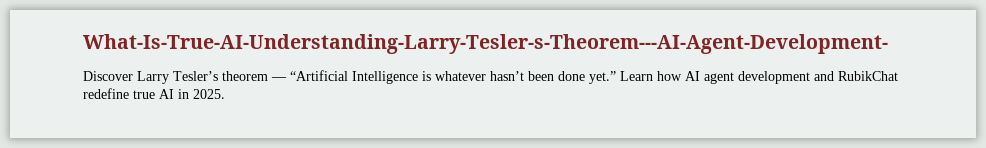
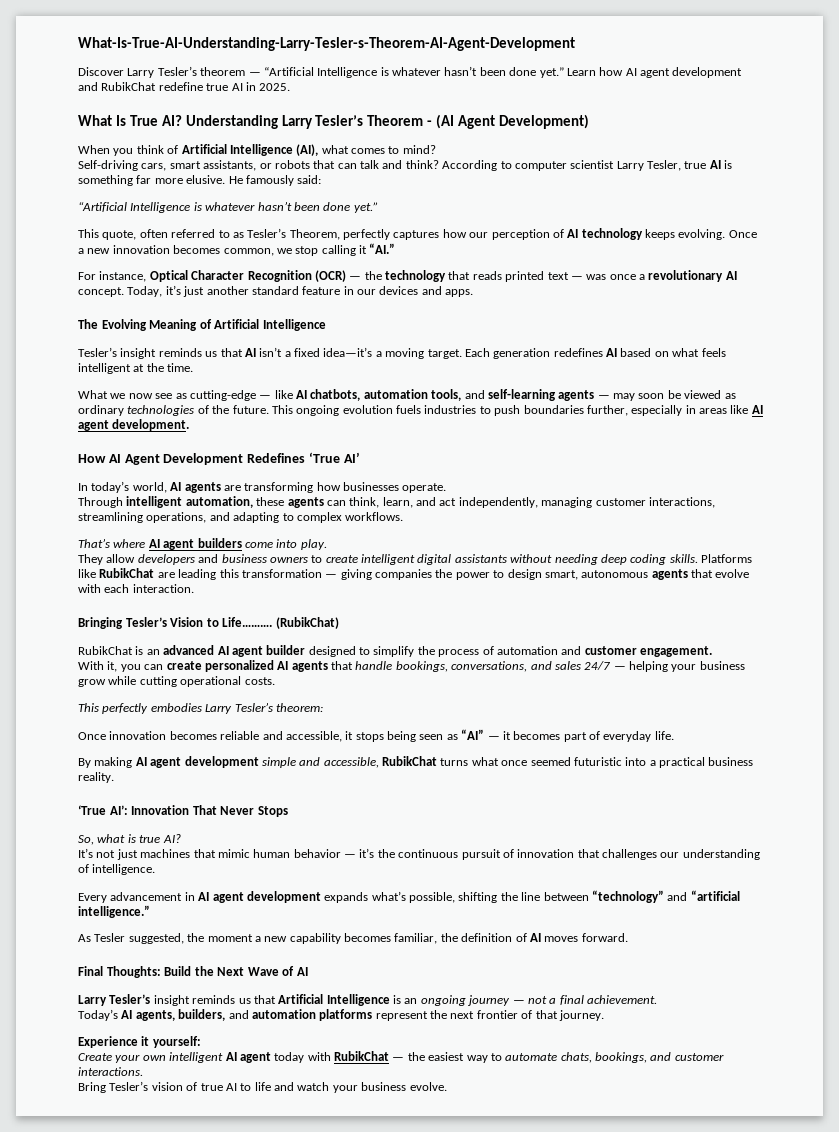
[83,34,888,54] What-Is-True-AI-Understanding-Larry-Tesler-s-Theorem---AI-Agent-Development- -> [78,37,575,51] What-Is-True-AI-Understanding-Larry-Tesler-s-Theorem-AI-Agent-Development
(225, 94) none -> [78,114,590,129] [78,144,436,156] [78,160,733,171] [78,175,322,186] [78,201,378,213] [78,228,757,240] [78,243,396,256] [78,270,737,282] [78,285,474,297] [78,319,326,331] [78,347,726,359] [78,363,194,374] [78,389,736,401] [78,405,763,416] [78,419,190,431] [78,452,360,465] [78,481,447,493] [78,496,715,508] [78,512,404,523] [78,538,327,550] [78,554,752,565] [78,568,750,580] [78,584,194,593] [78,617,339,629] [78,645,712,657] [78,660,745,672] [78,676,275,687] [78,702,323,714] [78,729,674,742] [78,756,754,768] [78,772,114,783] [78,805,288,817] [78,834,181,845] [78,848,760,860] [78,864,156,875] [78,890,740,903] [78,905,150,918] [78,933,628,944] [78,966,308,978] [78,994,657,1006] [78,1009,604,1021] [78,1036,201,1048] [78,1051,724,1063] [78,1067,143,1076] [78,1081,447,1093] // What Is True AI? Understanding Larry Tesler’s Theorem - (AI Agent Development) // When you think of Artificial Intelligence (AI), what comes to mind? // Self-driving cars, smart assistants, or robots that can talk and think? According to computer scientist Larry Tesler, true AI is something far more elusive. He famously said: // “Artificial Intelligence is whatever hasn’t been done yet.” // This quote, often referred to as Tesler’s Theorem, perfectly captures how our perception of AI technology keeps evolving. Once a new innovation becomes common, we stop calling it “AI.” // For instance, Optical Character Recognition (OCR) — the technology that reads printed text — was once a revolutionary AI concept. Today, it’s just another standard feature in our devices and apps. // The Evolving Meaning of Artificial Intelligence // Tesler’s insight reminds us that AI isn’t a fixed idea—it’s a moving target. Each generation redefines AI based on what feels intelligent at the time. // What we now see as cutting-edge — like AI chatbots, automation tools, and self-learning agents — may soon be viewed as ordinary technologies of the future. This ongoing evolution fuels industries to push boundaries further, especially in areas like AI agent development. // How AI Agent Development Redefines ‘True AI’ // In today’s world, AI agents are transforming how businesses operate. // Through intelligent automation, these agents can think, learn, and act independently, managing customer interactions, streamlining operations, and adapting to complex workflows. // That’s where AI agent builders come into play. // They allow developers and business owners to create intelligent digital assistants without needing deep coding skills. Platforms like RubikChat are leading this transformation — giving companies the power to design smart, autonomous agents that evolve with each interaction. // Bringing Tesler’s Vision to Life………. (RubikChat) // RubikChat is an advanced AI agent builder designed to simplify the process of automation and customer engagement. // With it, you can create personalized AI agents that handle bookings, conversations, and sales 24/7 — helping your business grow while cutting operational costs. // This perfectly embodies Larry Tesler’s theorem: // Once innovation becomes reliable and accessible, it stops being seen as “AI” — it becomes part of everyday life. // By making AI agent development simple and accessible, RubikChat turns what once seemed futuristic into a practical business reality. // ‘True AI’: Innovation That Never Stops // So, what is true AI? // It’s not just machines that mimic human behavior — it’s the continuous pursuit of innovation that challenges our understanding of intelligence. // Every advancement in AI agent development expands what’s possible, shifting the line between “technology” and “artificial intelligence.” // As Tesler suggested, the moment a new capability becomes familiar, the definition of AI moves forward. // Final Thoughts: Build the Next Wave of AI // Larry Tesler’s insight reminds us that Artificial Intelligence is an ongoing journey — not a final achievement. // Today’s AI agents, builders, and automation platforms represent the next frontier of that journey. // Experience it yourself: // Create your own intelligent AI agent today with RubikChat — the easiest way to automate chats, bookings, and customer interactions. // Bring Tesler’s vision of true AI to life and watch your business evolve.

